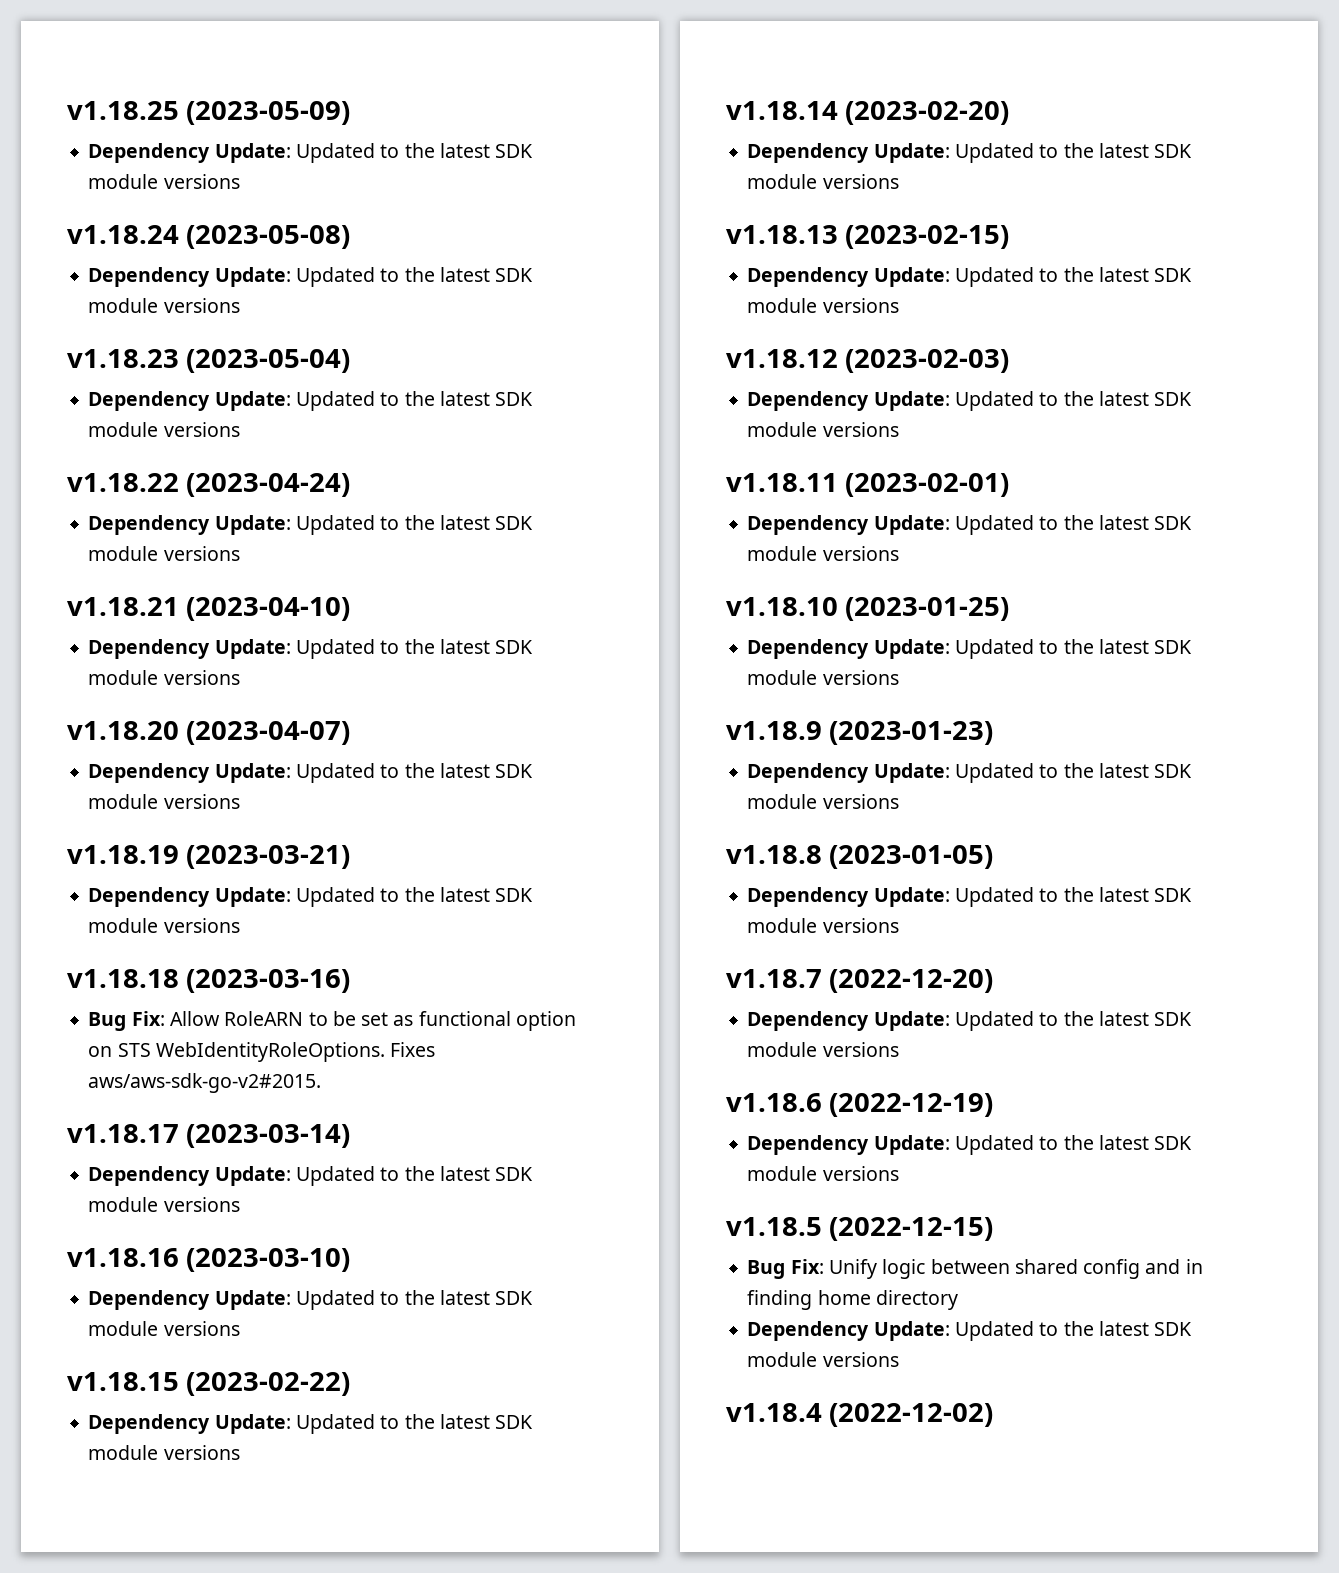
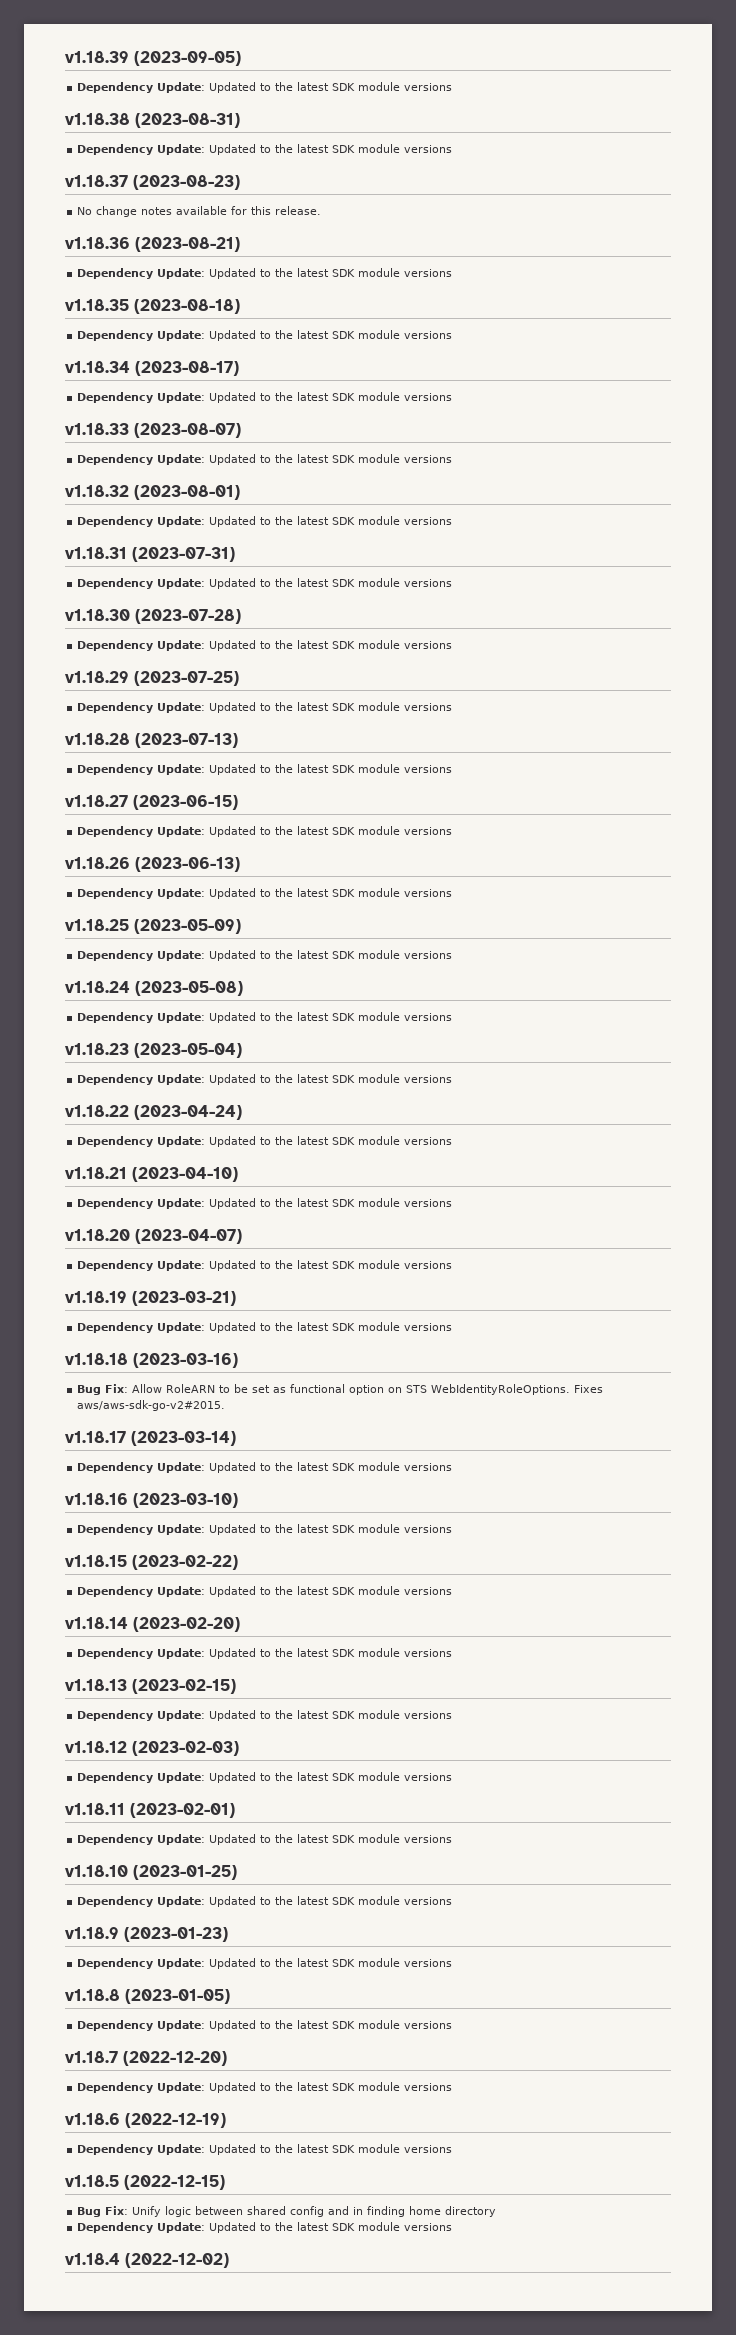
(67, 110) none -> [65,51,241,66] [77,82,453,93] [65,113,240,128] [77,144,453,155] [65,175,240,190] [77,206,322,217] [65,237,240,252] [77,268,453,279] [65,299,240,314] [77,330,453,341] [65,361,239,376] [77,392,453,403] [65,423,241,438] [77,454,453,465] [65,485,240,500] [77,516,453,527] [65,547,235,562] [77,578,453,589] [65,609,241,624] [77,640,453,651] [65,671,239,686] [77,702,453,713] [65,733,238,748] [77,764,453,775] [65,795,238,810] [77,826,453,837] [65,857,240,872] [77,888,453,899] v1.18.39 (2023-09-05) // Dependency Update: Updated to the latest SDK module versions // v1.18.38 (2023-08-31) // Dependency Update: Updated to the latest SDK module versions // v1.18.37 (2023-08-23) // No change notes available for this release. // v1.18.36 (2023-08-21) // Dependency Update: Updated to the latest SDK module versions // v1.18.35 (2023-08-18) // Dependency Update: Updated to the latest SDK module versions // v1.18.34 (2023-08-17) // Dependency Update: Updated to the latest SDK module versions // v1.18.33 (2023-08-07) // Dependency Update: Updated to the latest SDK module versions // v1.18.32 (2023-08-01) // Dependency Update: Updated to the latest SDK module versions // v1.18.31 (2023-07-31) // Dependency Update: Updated to the latest SDK module versions // v1.18.30 (2023-07-28) // Dependency Update: Updated to the latest SDK module versions // v1.18.29 (2023-07-25) // Dependency Update: Updated to the latest SDK module versions // v1.18.28 (2023-07-13) // Dependency Update: Updated to the latest SDK module versions // v1.18.27 (2023-06-15) // Dependency Update: Updated to the latest SDK module versions // v1.18.26 (2023-06-13) // Dependency Update: Updated to the latest SDK module versions //

